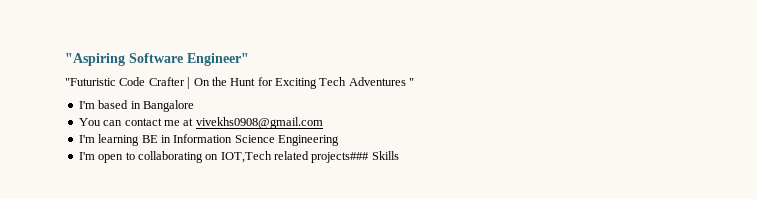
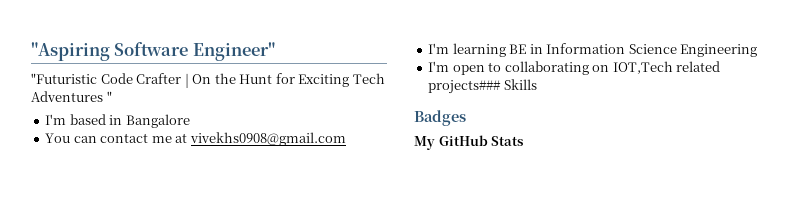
(399, 155) none -> [414,110,466,126] [414,135,525,150] // Badges // My GitHub Stats

